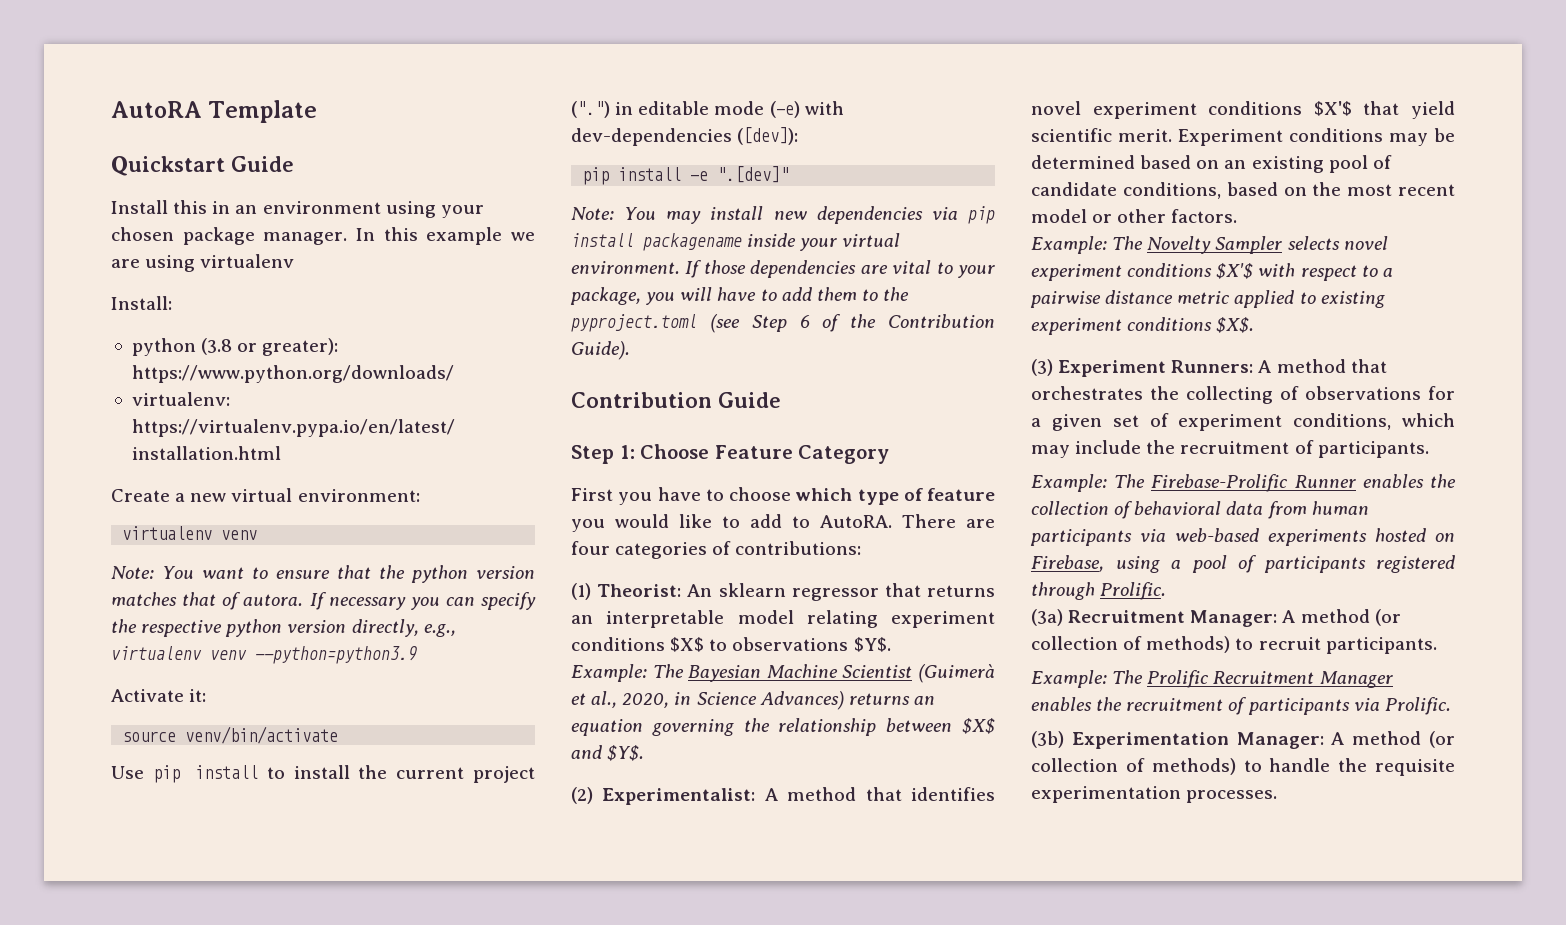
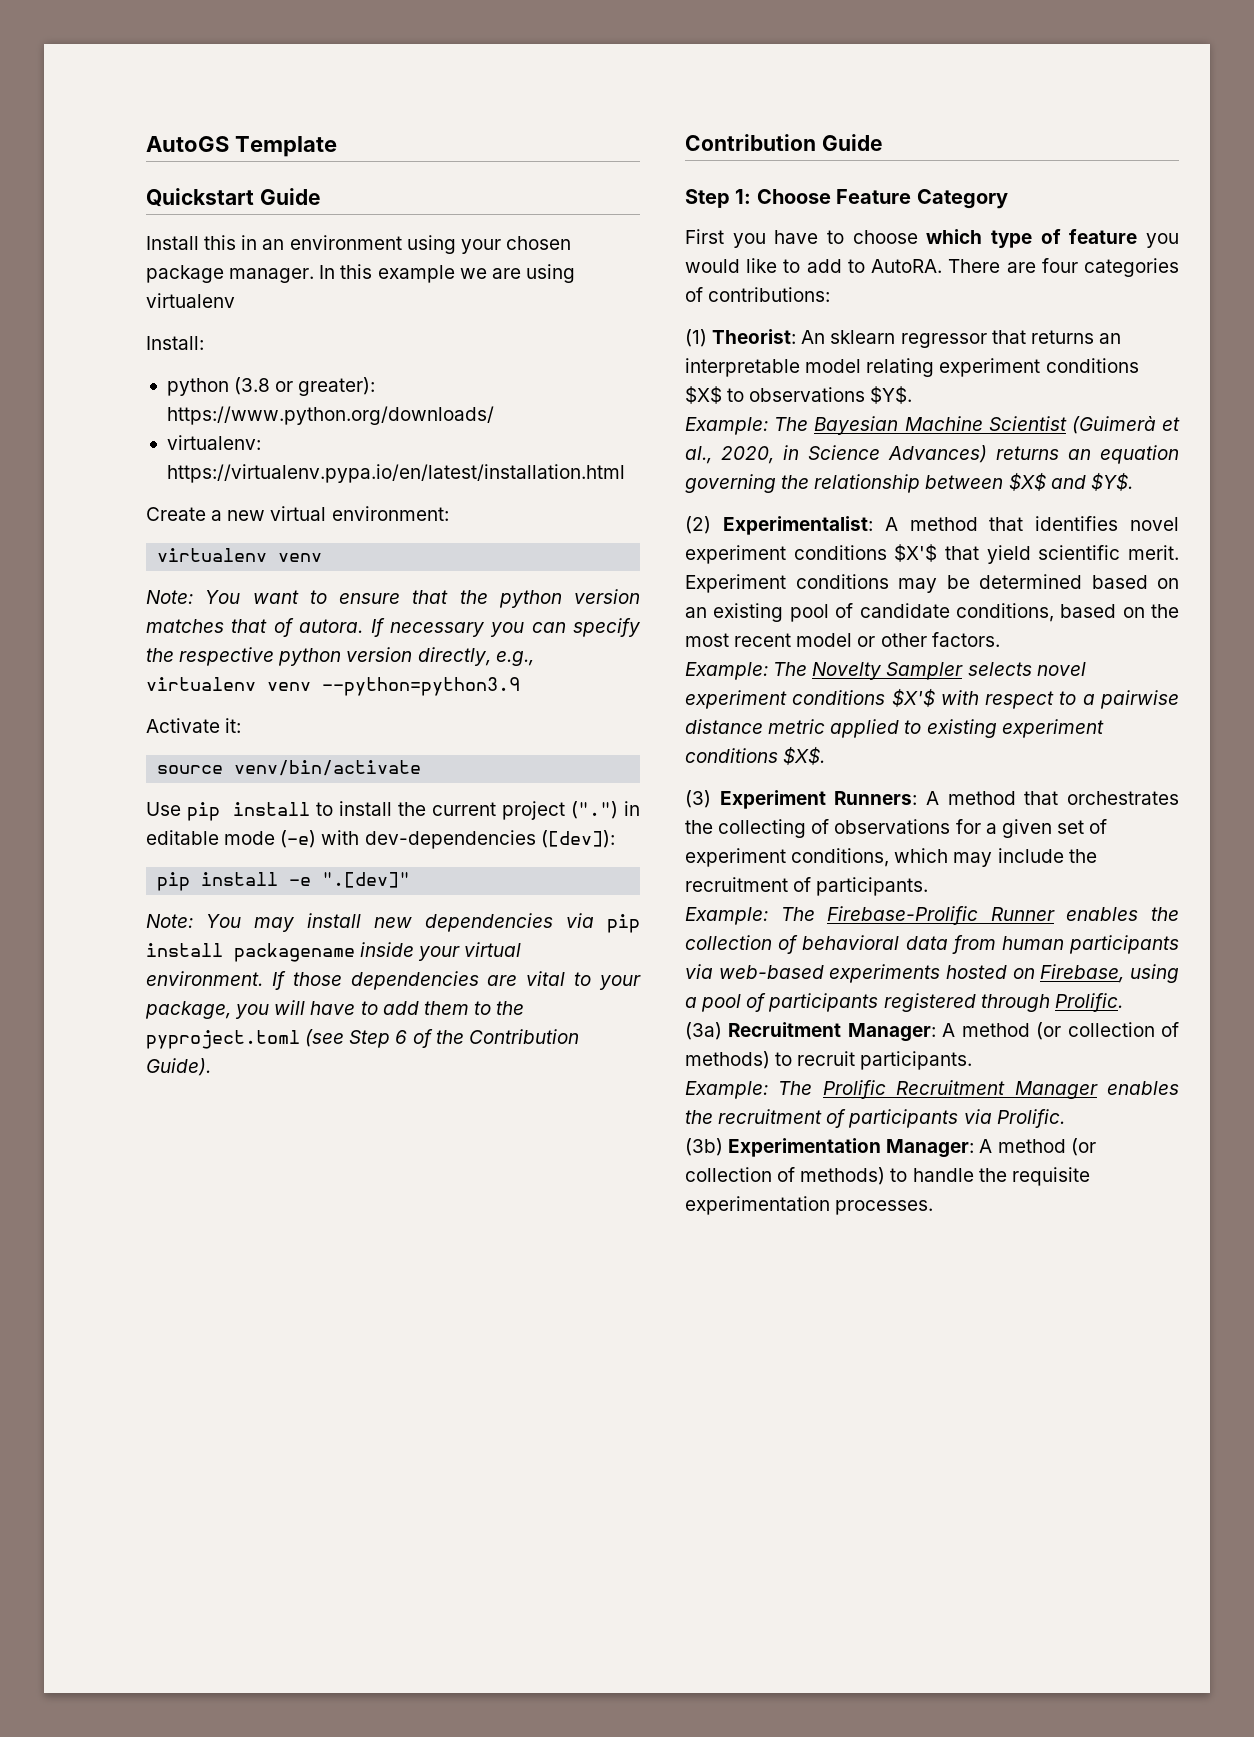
[111,101,202,118] AutoRA -> [146,136,229,152] AutoGS

